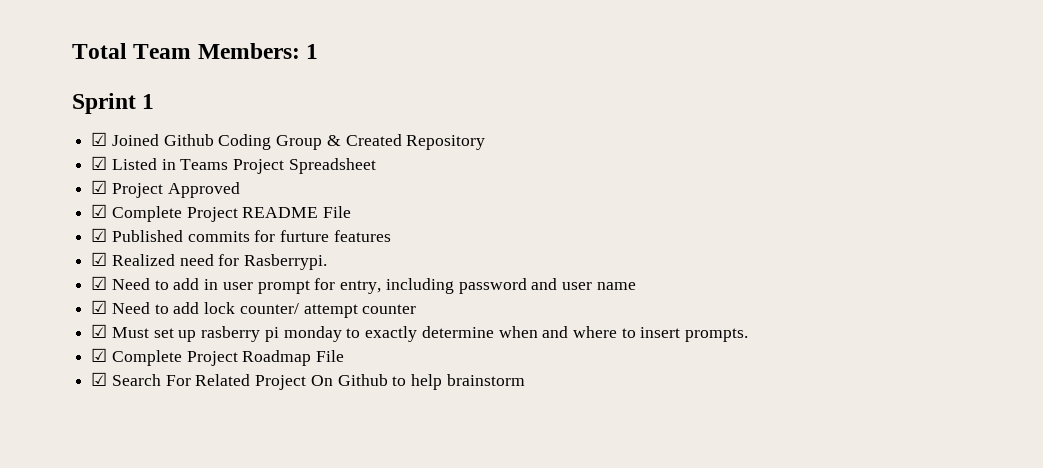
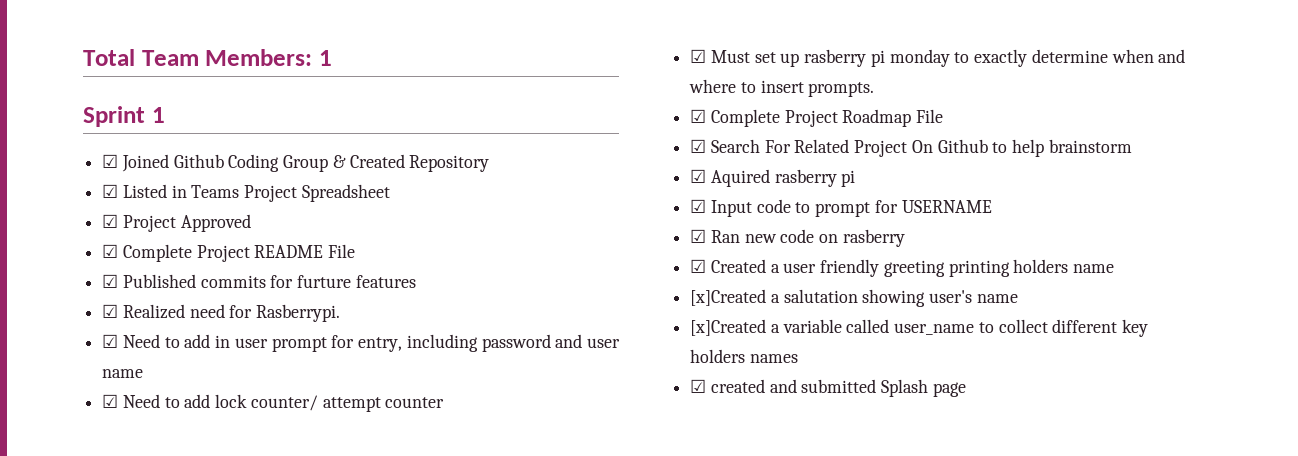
(525, 380) none -> [690,169,856,187] [690,199,992,217] [690,229,905,247] [690,259,1115,277] [690,289,1018,307] [690,319,1149,337] [690,349,798,363] [690,379,966,397] // ☑ Aquired rasberry pi // ☑ Input code to prompt for USERNAME // ☑ Ran new code on rasberry // ☑ Created a user friendly greeting printing holders name // [x]Created a salutation showing user's name // [x]Created a variable called user_name to collect different key holders names // ☑ created and submitted Splash page

